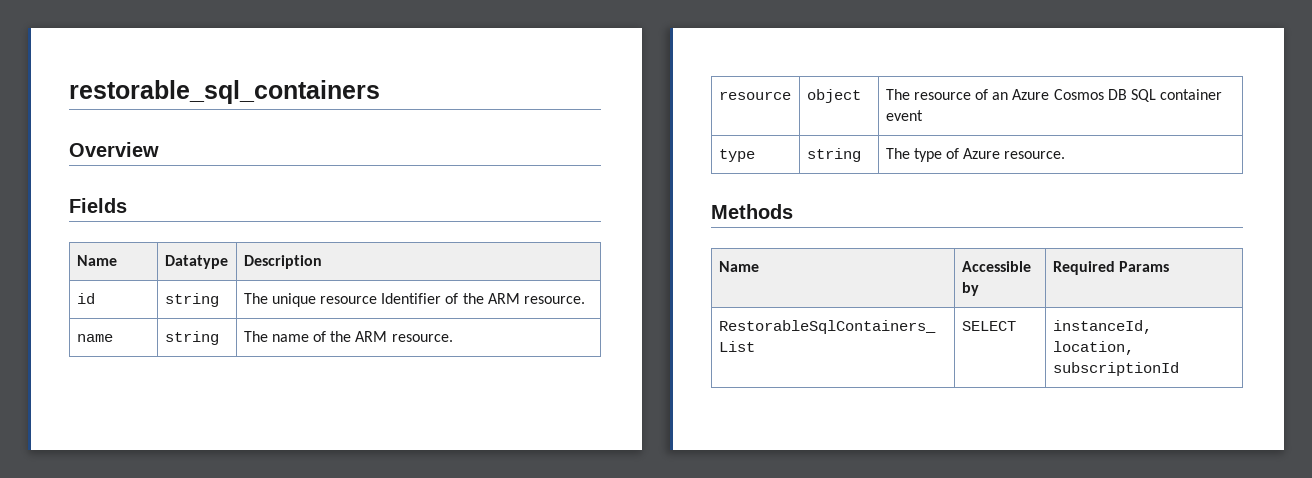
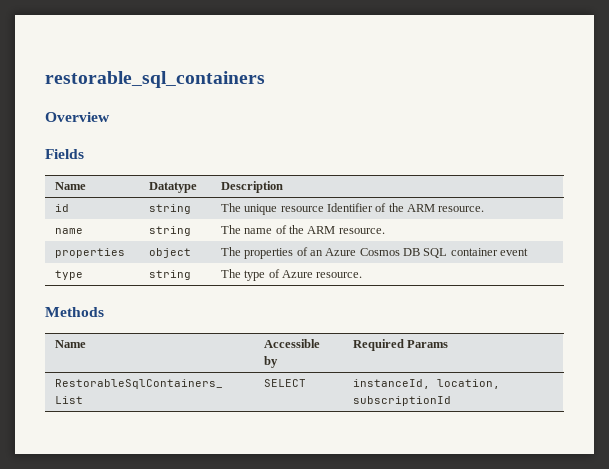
[718,91,791,100] resource -> [54,248,125,258] properties
[913,92,971,100] resource -> [244,248,294,259] properties

